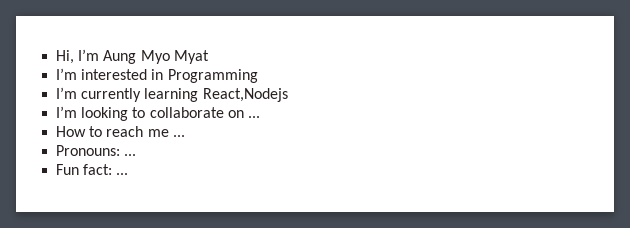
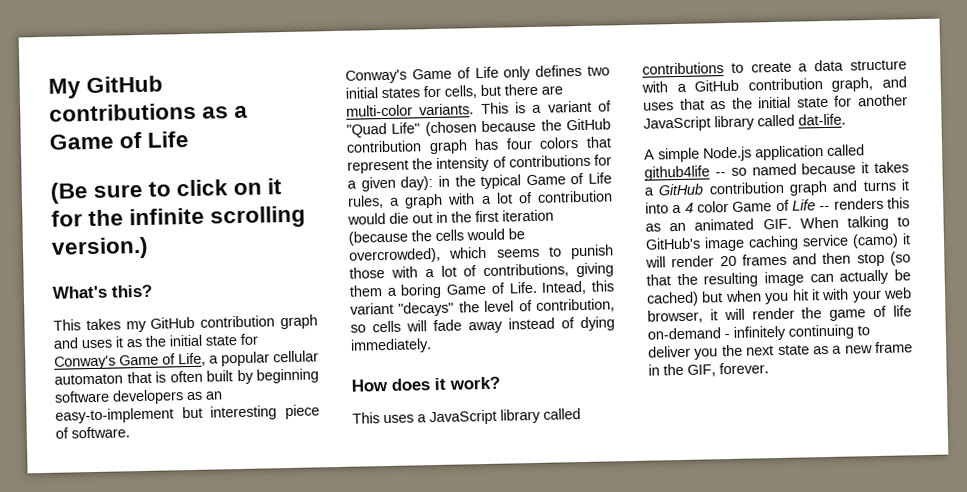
[56,49,209,64] [56,68,258,83] [56,87,288,102] [56,106,260,121] [56,126,185,137] [56,145,137,156] [56,164,129,175] Hi, I’m Aung Myo Myat // I’m interested in Programming // I’m currently learning React,Nodejs // I’m looking to collaborate on ... // How to reach me ... // Pronouns: ... // Fun fact: ... -> [48,75,164,99] [49,102,249,122] [49,130,190,150] [50,178,283,204] [51,205,307,229] [51,236,149,260] [52,284,152,299] [53,314,318,333] [53,333,258,349] [54,350,319,370] [54,368,319,385] [54,389,223,405] [55,404,320,424] [55,426,130,439] [345,64,610,84] [345,83,563,99] [346,100,612,117] [346,118,611,138] [346,136,612,155] [347,154,612,174] [347,172,612,192] [347,190,613,209] [347,209,554,225] [348,228,525,246] [349,244,614,264] [349,262,614,279] [349,280,614,299] [350,298,615,317] [350,316,615,334] [350,338,432,354] [351,376,500,392] [352,408,581,426] [642,59,907,75] [641,76,907,93] [643,94,908,111] [643,113,846,132] [644,144,865,163] [644,161,909,181] [644,179,909,196] [645,197,910,214] [645,215,910,232] [645,233,911,252] [645,251,911,268] [646,269,911,288] [646,287,912,307] [647,305,912,324] [647,324,870,341] [648,341,913,360] [648,362,769,377] My GitHub contributions as a Game of Life // (Be sure to click on it for the infinite scrolling version.) // What's this? // This takes my GitHub contribution graph and uses it as the initial state for Conway's Game of Life, a popular cellular automaton that is often built by beginning software developers as an easy-to-implement but interesting piece of software. // Conway's Game of Life only defines two initial states for cells, but there are multi-color variants. This is a variant of "Quad Life" (chosen because the GitHub contribution graph has four colors that represent the intensity of contributions for a given day): in the typical Game of Life rules, a graph with a lot of contribution would die out in the first iteration (because the cells would be overcrowded), which seems to punish those with a lot of contributions, giving them a boring Game of Life. Intead, this variant "decays" the level of contribution, so cells will fade away instead of dying immediately. // How does it work? // This uses a JavaScript library called contributions to create a data structure with a GitHub contribution graph, and uses that as the initial state for another JavaScript library called dat-life. // A simple Node.js application called github4life -- so named because it takes a GitHub contribution graph and turns it into a 4 color Game of Life -- renders this as an animated GIF. When talking to GitHub's image caching service (camo) it will render 20 frames and then stop (so that the resulting image can actually be cached) but when you hit it with your web browser, it will render the game of life on-demand - infinitely continuing to deliver you the next state as a new frame in the GIF, forever.

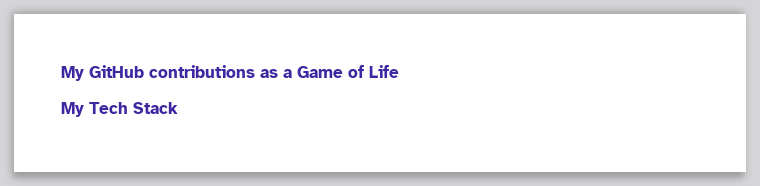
[50,178,283,204] [51,205,307,229] [51,236,149,260] [52,284,152,299] [53,314,318,333] [53,333,258,349] [54,350,319,370] [54,368,319,385] [54,389,223,405] [55,404,320,424] [55,426,130,439] [345,64,610,84] [345,83,563,99] [346,100,612,117] [346,118,611,138] [346,136,612,155] [347,154,612,174] [347,172,612,192] [347,190,613,209] [347,209,554,225] [348,228,525,246] [349,244,614,264] [349,262,614,279] [349,280,614,299] [350,298,615,317] [350,316,615,334] [350,338,432,354] [351,376,500,392] [352,408,581,426] [642,59,907,75] [641,76,907,93] [643,94,908,111] [643,113,846,132] [644,144,865,163] [644,161,909,181] [644,179,909,196] [645,197,910,214] [645,215,910,232] [645,233,911,252] [645,251,911,268] [646,269,911,288] [646,287,912,307] [647,305,912,324] [647,324,870,341] [648,341,913,360] [648,362,769,377] (Be sure to click on it for the infinite scrolling version.) // What's this? // This takes my GitHub contribution graph and uses it as the initial state for Conway's Game of Life, a popular cellular automaton that is often built by beginning software developers as an easy-to-implement but interesting piece of software. // Conway's Game of Life only defines two initial states for cells, but there are multi-color variants. This is a variant of "Quad Life" (chosen because the GitHub contribution graph has four colors that represent the intensity of contributions for a given day): in the typical Game of Life rules, a graph with a lot of contribution would die out in the first iteration (because the cells would be overcrowded), which seems to punish those with a lot of contributions, giving them a boring Game of Life. Intead, this variant "decays" the level of contribution, so cells will fade away instead of dying immediately. // How does it work? // This uses a JavaScript library called contributions to create a data structure with a GitHub contribution graph, and uses that as the initial state for another JavaScript library called dat-life. // A simple Node.js application called github4life -- so named because it takes a GitHub contribution graph and turns it into a 4 color Game of Life -- renders this as an animated GIF. When talking to GitHub's image caching service (camo) it will render 20 frames and then stop (so that the resulting image can actually be cached) but when you hit it with your web browser, it will render the game of life on-demand - infinitely continuing to deliver you the next state as a new frame in the GIF, forever. -> [61,102,178,117] My Tech Stack

